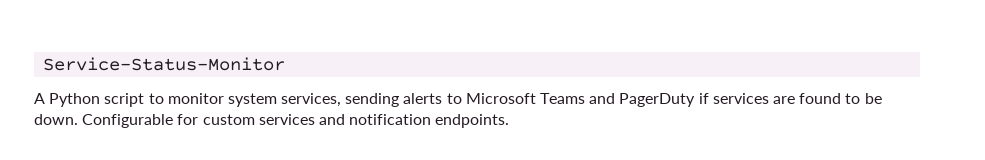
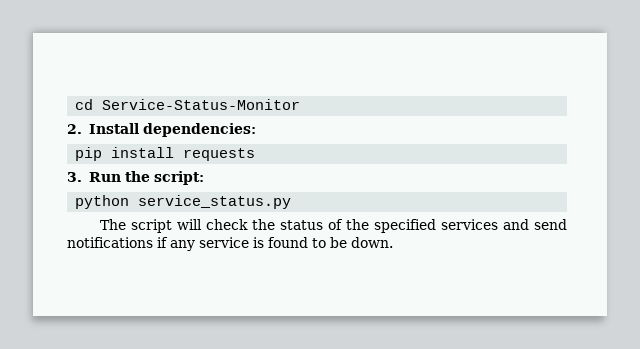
(43, 64) none -> [75,99,94,110] cd
[34,93,882,107] [34,114,510,128] A Python script to monitor system services, sending alerts to Microsoft Teams and PagerDuty if services are found to be down. Configurable for custom services and notification endpoints. -> [67,123,256,137] [75,147,256,161] [67,171,204,185] [75,195,292,209] [100,219,567,233] [67,237,393,251] 2. Install dependencies: // pip install requests // 3. Run the script: // python service_status.py // The script will check the status of the specified services and send notifications if any service is found to be down.

